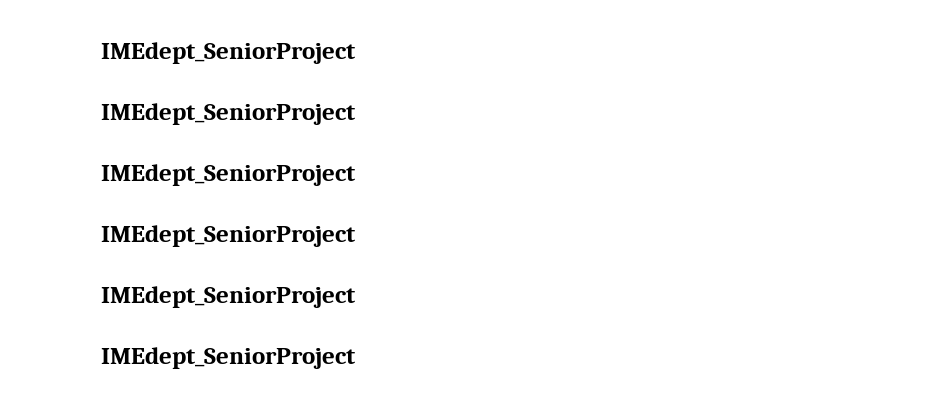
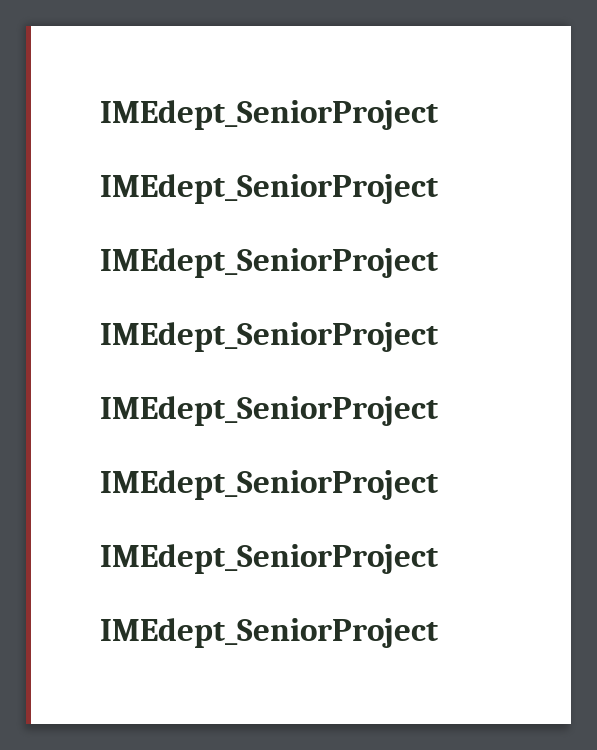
[101,42,356,64] [101,103,356,125] [101,164,356,186] [101,225,356,247] [101,286,356,308] [101,347,356,369] IMEdept_SeniorProject // IMEdept_SeniorProject // IMEdept_SeniorProject // IMEdept_SeniorProject // IMEdept_SeniorProject // IMEdept_SeniorProject -> [100,100,438,130] [100,174,438,204] [100,248,438,278] [100,322,438,352] [100,396,438,426] [100,470,438,500] [100,544,438,574] [100,618,438,648] IMEdept_SeniorProject // IMEdept_SeniorProject // IMEdept_SeniorProject // IMEdept_SeniorProject // IMEdept_SeniorProject // IMEdept_SeniorProject // IMEdept_SeniorProject // IMEdept_SeniorProject

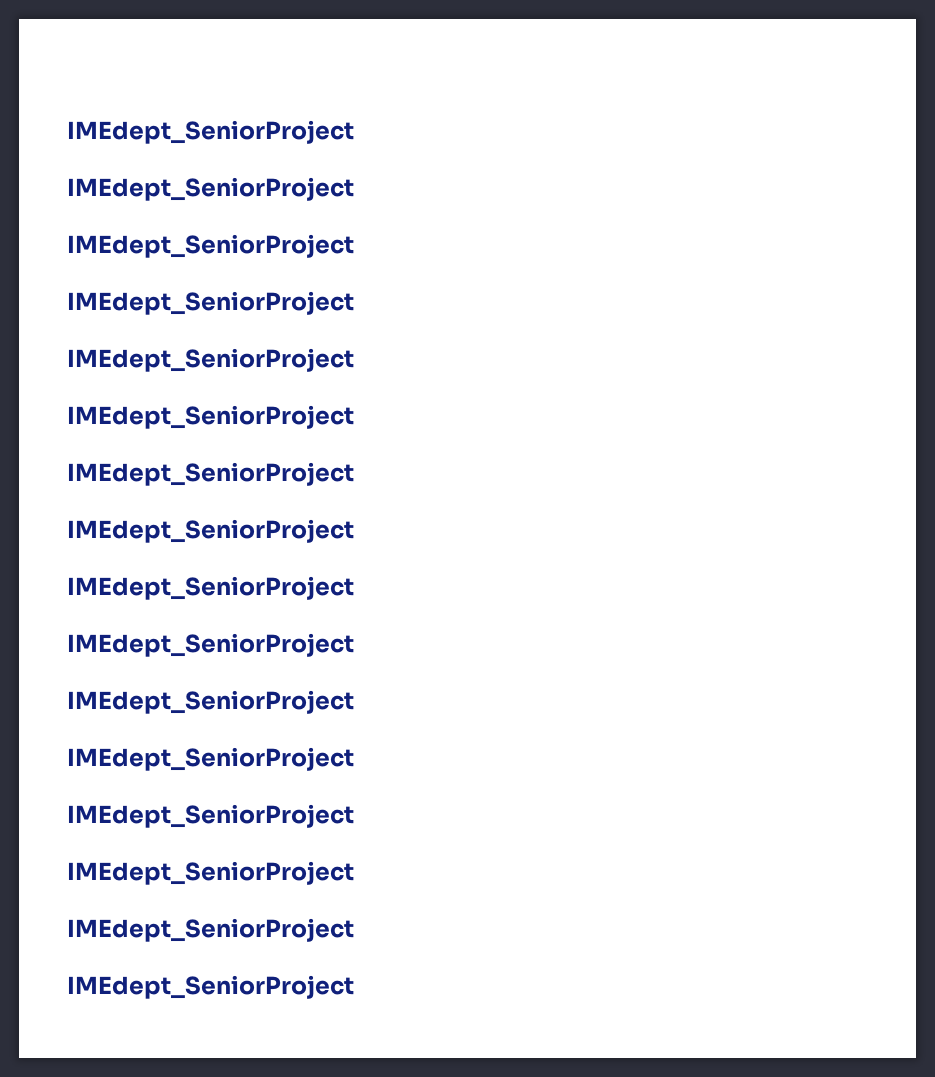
[100,100,438,130] [100,174,438,204] [100,248,438,278] [100,322,438,352] [100,396,438,426] [100,470,438,500] [100,544,438,574] [100,618,438,648] IMEdept_SeniorProject // IMEdept_SeniorProject // IMEdept_SeniorProject // IMEdept_SeniorProject // IMEdept_SeniorProject // IMEdept_SeniorProject // IMEdept_SeniorProject // IMEdept_SeniorProject -> [67,120,354,144] [67,177,354,201] [67,234,354,258] [67,291,354,315] [67,348,354,372] [67,405,354,429] [67,462,354,486] [67,519,354,543] [67,576,354,600] [67,633,354,657] [67,690,354,714] [67,747,354,771] [67,804,354,828] [67,861,354,885] [67,918,354,942] [67,975,354,999] IMEdept_SeniorProject // IMEdept_SeniorProject // IMEdept_SeniorProject // IMEdept_SeniorProject // IMEdept_SeniorProject // IMEdept_SeniorProject // IMEdept_SeniorProject // IMEdept_SeniorProject // IMEdept_SeniorProject // IMEdept_SeniorProject // IMEdept_SeniorProject // IMEdept_SeniorProject // IMEdept_SeniorProject // IMEdept_SeniorProject // IMEdept_SeniorProject // IMEdept_SeniorProject

